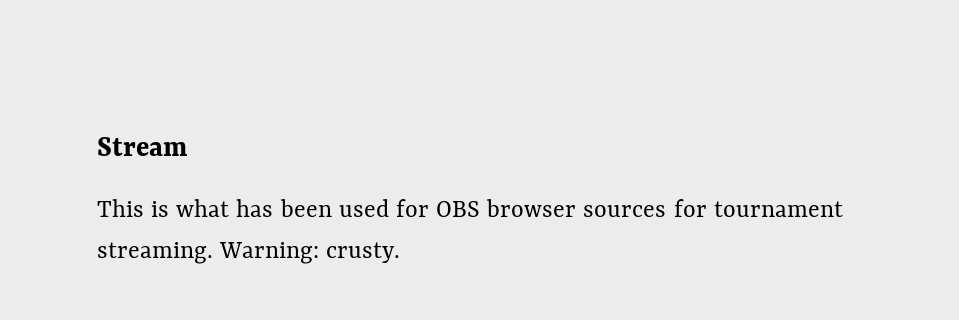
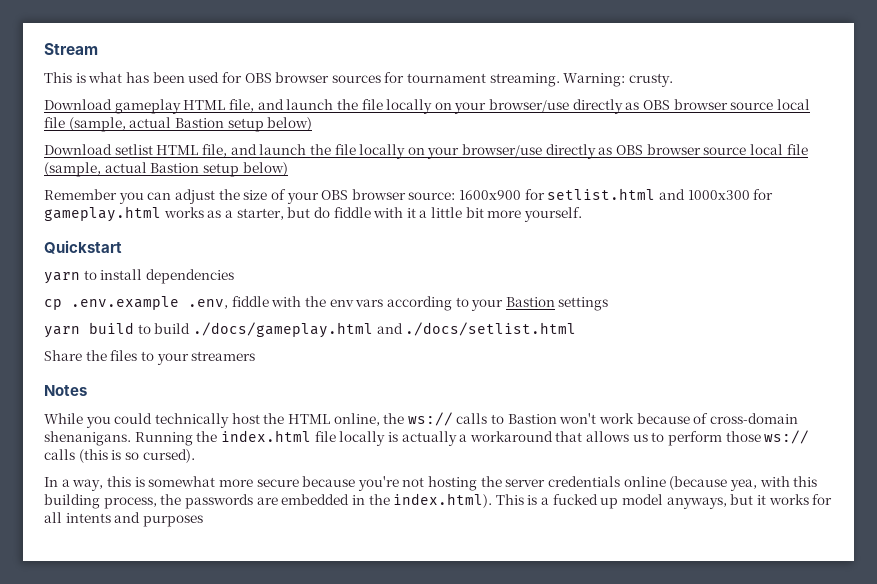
(401, 252) none -> [44,99,810,114] [44,117,313,132] [44,144,808,159] [44,162,288,177] [44,188,774,204] [44,206,583,222] [44,240,122,254] [44,269,234,284] [44,296,609,311] [44,322,577,338] [44,350,256,365] [44,385,87,396] [44,412,798,428] [44,430,810,446] [44,449,195,463] [44,476,818,491] [44,493,833,509] [44,512,203,527] // Download gameplay HTML file, and launch the file locally on your browser/use directly as OBS browser source local file (sample, actual Bastion setup below) // Download setlist HTML file, and launch the file locally on your browser/use directly as OBS browser source local file (sample, actual Bastion setup below) // Remember you can adjust the size of your OBS browser source: 1600x900 for setlist.html and 1000x300 for gameplay.html works as a starter, but do fiddle with it a little bit more yourself. // Quickstart // yarn to install dependencies // cp .env.example .env, fiddle with the env vars according to your Bastion settings // yarn build to build ./docs/gameplay.html and ./docs/setlist.html // Share the files to your streamers // Notes // While you could technically host the HTML online, the ws:// calls to Bastion won't work because of cross-domain shenanigans. Running the index.html file locally is actually a workaround that allows us to perform those ws:// calls (this is so cursed). // In a way, this is somewhat more secure because you're not hosting the server credentials online (because yea, with this building process, the passwords are embedded in the index.html). This is a fucked up model anyways, but it works for all intents and purposes

